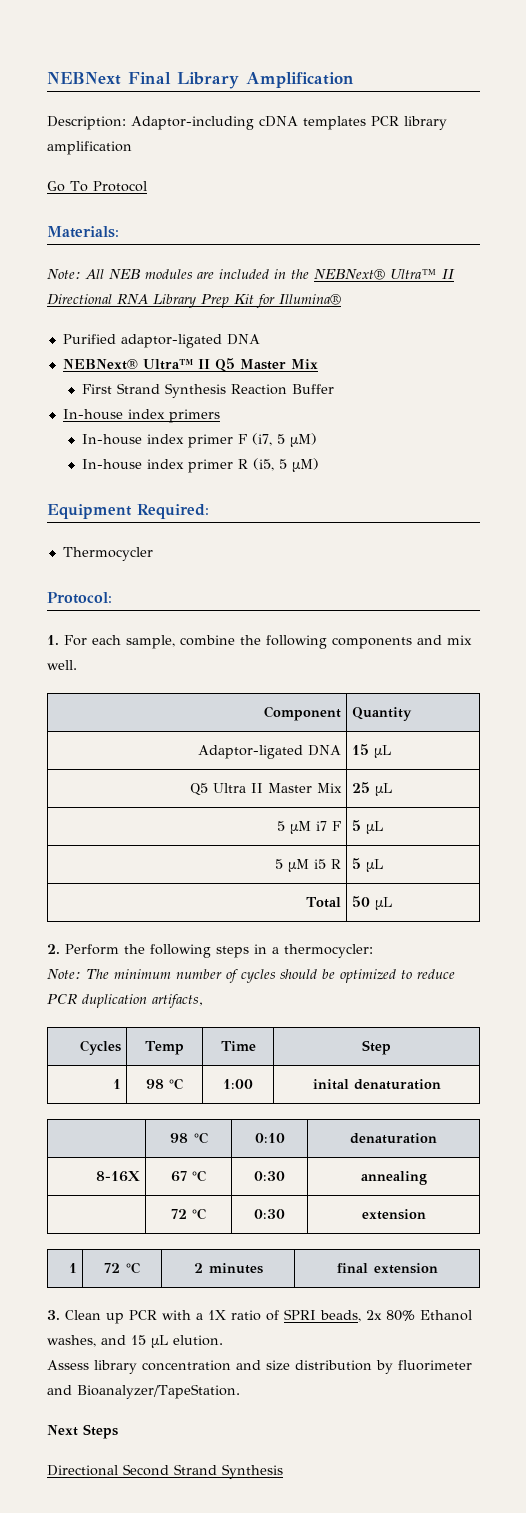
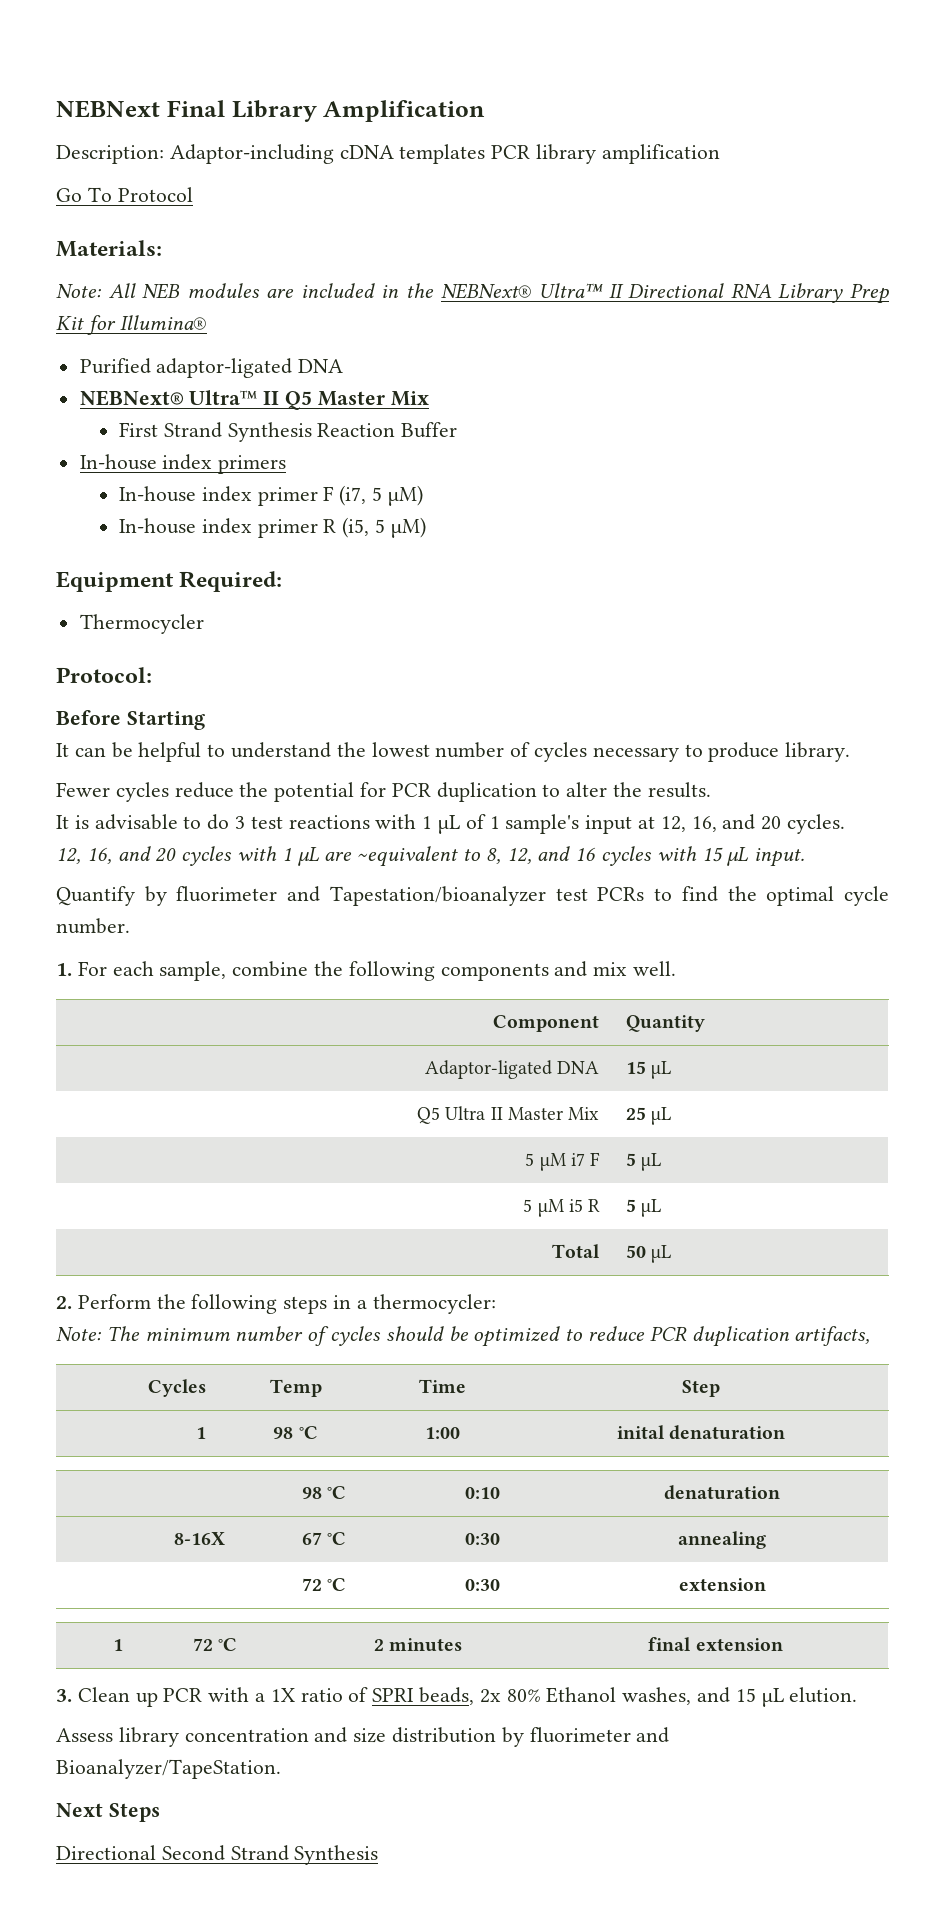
(112, 598) none -> [56,710,205,730] [56,742,851,762] [56,782,711,802] [56,814,846,834] [56,846,806,867] [56,886,890,906] [56,918,130,934] // Before Starting // It can be helpful to understand the lowest number of cycles necessary to produce library. // Fewer cycles reduce the potential for PCR duplication to alter the results. // It is advisable to do 3 test reactions with 1 µL of 1 sample's input at 12, 16, and 20 cycles. // 12, 16, and 20 cycles with 1 µL are ~equivalent to 8, 12, and 16 cycles with 15 µL input. // Quantify by fluorimeter and Tapestation/bioanalyzer test PCRs to find the optimal cycle number.

